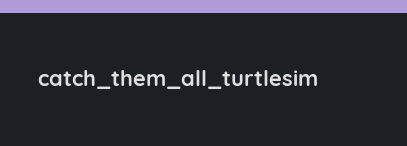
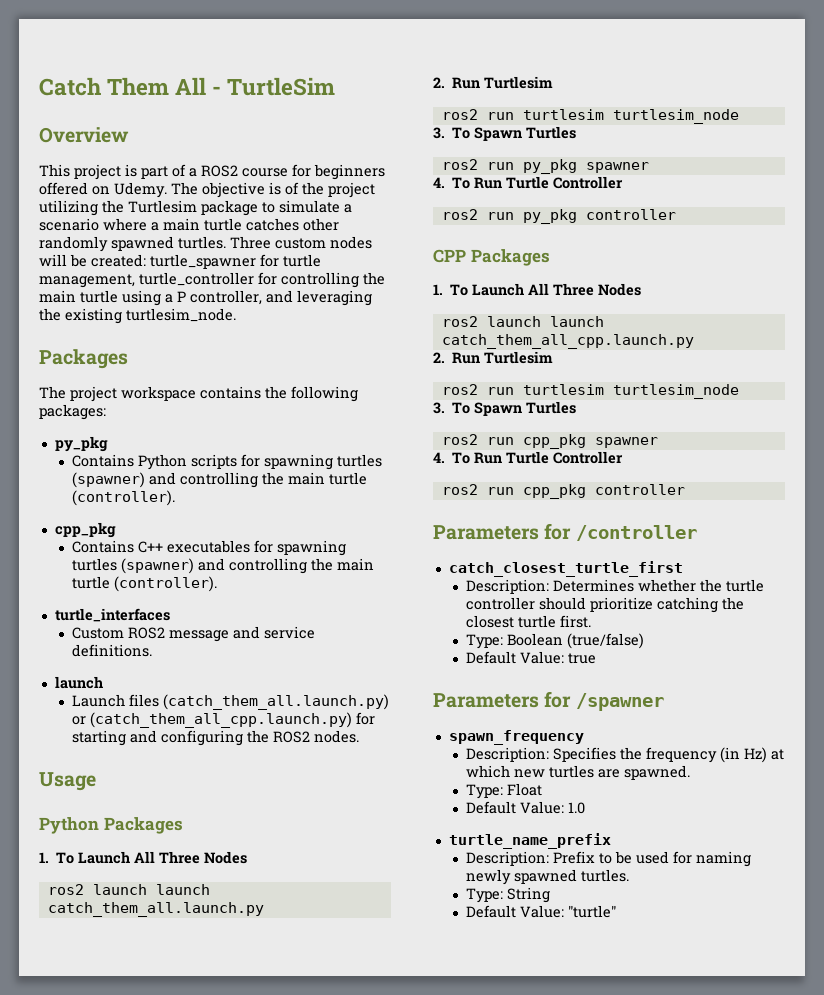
[38,70,318,89] catch_them_all_turtlesim -> [39,77,336,96] [39,127,129,143] [39,164,385,180] [39,182,375,198] [39,200,352,216] [39,218,339,231] [39,236,372,252] [39,254,321,269] [39,272,385,288] [39,290,372,306] [39,308,236,324] [39,349,128,369] [39,386,358,402] [39,404,106,420] [54,436,108,452] [71,454,382,470] [71,472,367,488] [71,490,175,506] [54,522,116,538] [71,540,346,556] [71,558,374,574] [71,576,217,592] [54,608,170,622] [71,626,315,642] [71,644,152,657] [54,676,103,689] [71,694,389,710] [71,712,375,728] [71,730,359,746] [39,772,96,791] [39,817,183,834] [39,851,248,864] [47,884,210,895] [47,902,264,917] [433,76,554,89] [441,109,739,124] [433,126,577,141] [441,159,649,174] [433,176,624,189] [441,209,676,224] [433,249,550,266] [433,283,642,296] [441,316,604,327] [441,334,694,349] [433,351,554,364] [441,384,739,399] [433,401,577,416] [441,434,658,449] [433,451,624,464] [441,484,685,499] [433,523,697,541] [448,561,683,577] [465,579,764,594] [465,597,744,613] [465,615,591,628] [465,633,644,649] [465,651,596,664] [433,691,664,711] [448,730,584,745] [465,747,784,763] [465,765,690,780] [465,783,542,799] [465,801,585,814] [448,833,611,849] [465,851,751,867] [465,869,629,885] [465,887,550,903] [465,905,616,918] Catch Them All - TurtleSim // Overview // This project is part of a ROS2 course for beginners offered on Udemy. The objective is of the project utilizing the Turtlesim package to simulate a scenario where a main turtle catches other randomly spawned turtles. Three custom nodes will be created: turtle_spawner for turtle management, turtle_controller for controlling the main turtle using a P controller, and leveraging the existing turtlesim_node. // Packages // The project workspace contains the following packages: // py_pkg // Contains Python scripts for spawning turtles (spawner) and controlling the main turtle (controller). // cpp_pkg // Contains C++ executables for spawning turtles (spawner) and controlling the main turtle (controller). // turtle_interfaces // Custom ROS2 message and service definitions. // launch // Launch files (catch_them_all.launch.py) or (catch_them_all_cpp.launch.py) for starting and configuring the ROS2 nodes. // Usage // Python Packages // 1. To Launch All Three Nodes // ros2 launch launch catch_them_all.launch.py // 2. Run Turtlesim // ros2 run turtlesim turtlesim_node // 3. To Spawn Turtles // ros2 run py_pkg spawner // 4. To Run Turtle Controller // ros2 run py_pkg controller // CPP Packages // 1. To Launch All Three Nodes // ros2 launch launch catch_them_all_cpp.launch.py // 2. Run Turtlesim // ros2 run turtlesim turtlesim_node // 3. To Spawn Turtles // ros2 run cpp_pkg spawner // 4. To Run Turtle Controller // ros2 run cpp_pkg controller // Parameters for /controller // catch_closest_turtle_first // Description: Determines whether the turtle controller should prioritize catching the closest turtle first. // Type: Boolean (true/false) // Default Value: true // Parameters for /spawner // spawn_frequency // Description: Specifies the frequency (in Hz) at which new turtles are spawned. // Type: Float // Default Value: 1.0 // turtle_name_prefix // Description: Prefix to be used for naming newly spawned turtles. // Type: String // Default Value: "turtle"

